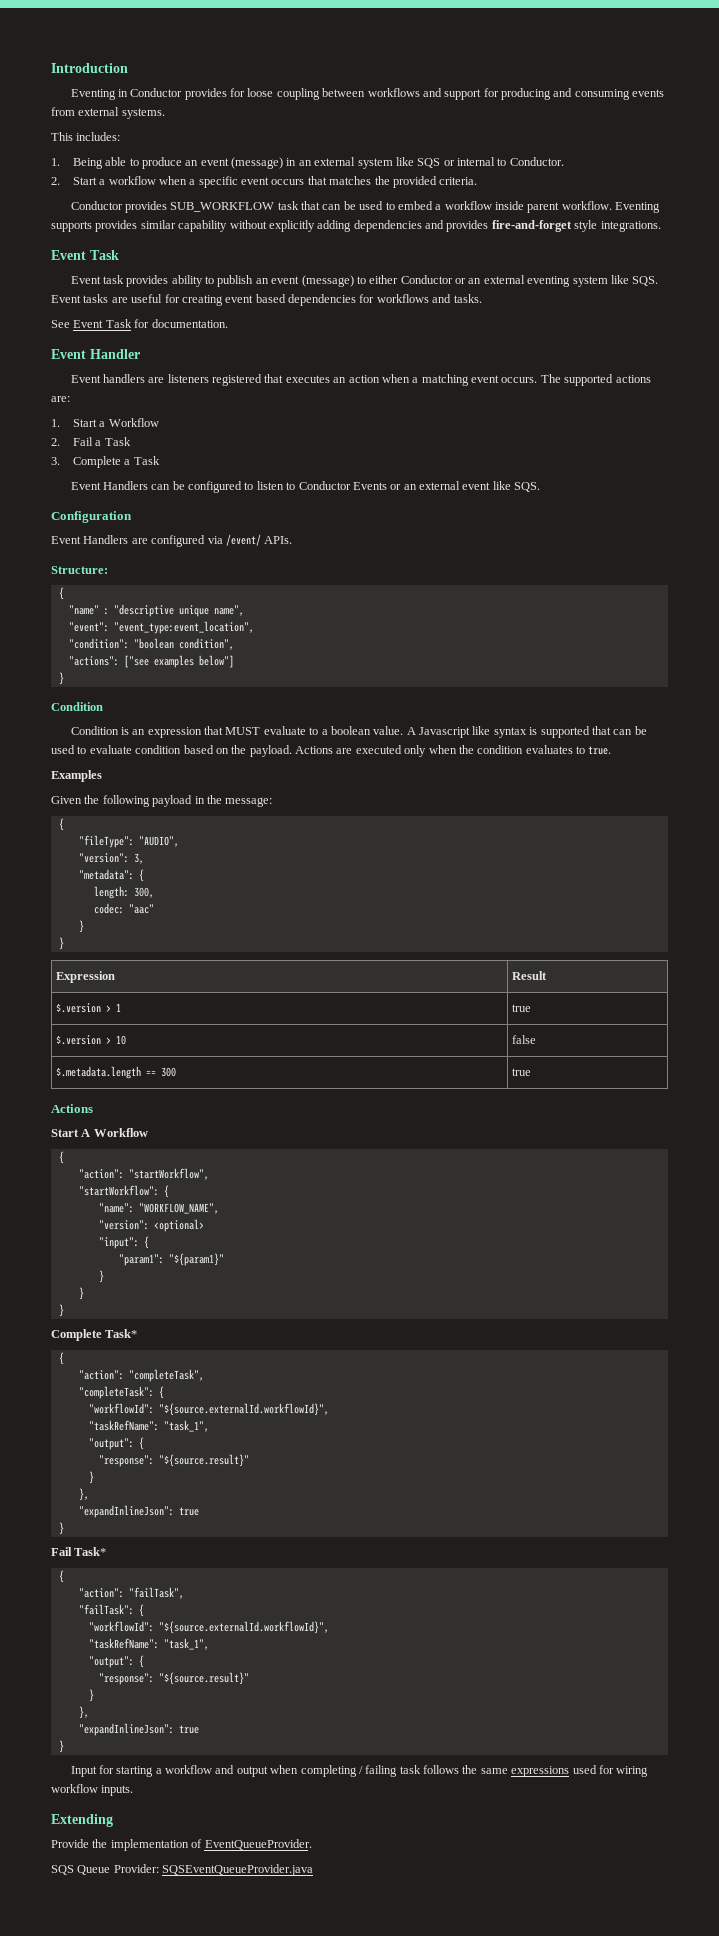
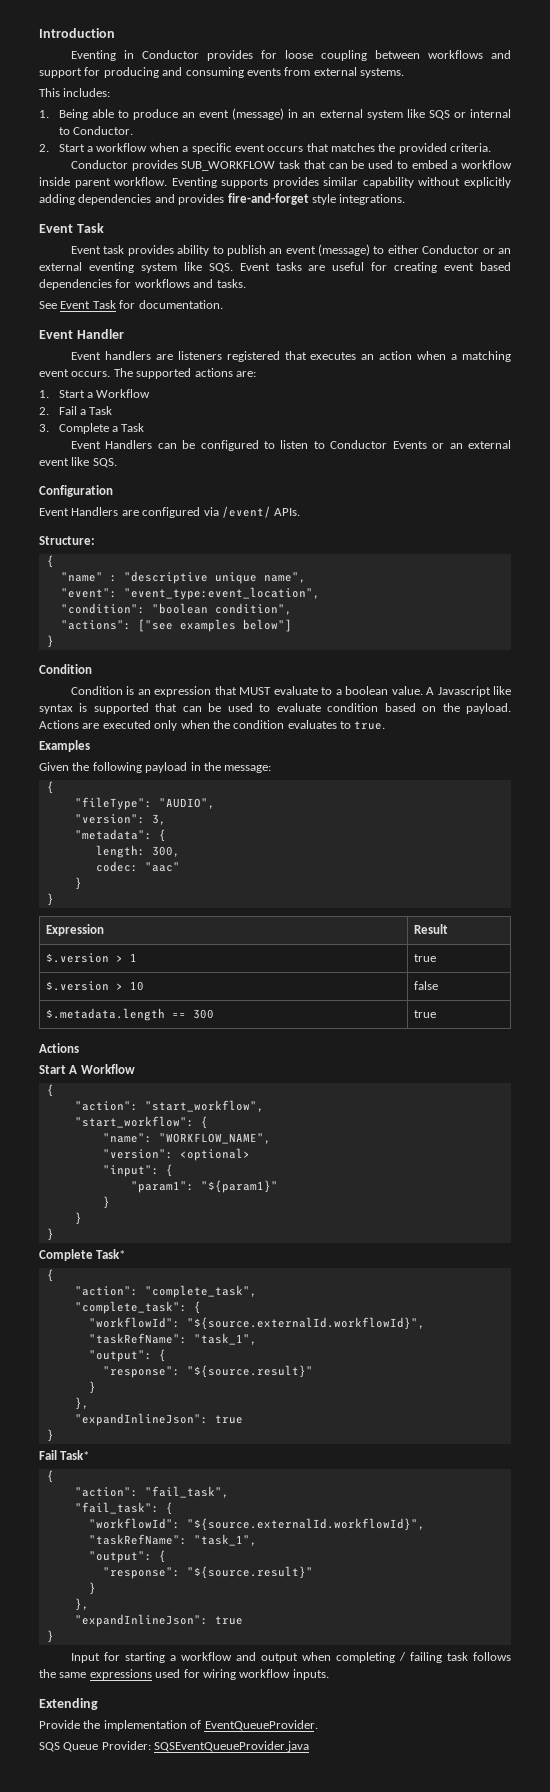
[128,1168,209,1180] [78,1185,159,1196] "startWorkflow", // "startWorkflow": -> [144,1100,264,1112] [74,1116,194,1128] "start_workflow", // "start_workflow":
[128,1369,204,1382] [78,1386,154,1399] "completeTask", // "completeTask": -> [144,1285,257,1298] [74,1301,187,1314] "complete_task", // "complete_task":
[128,1587,184,1599] [78,1604,134,1615] "failTask", // "failTask": -> [144,1486,229,1498] [74,1502,159,1514] "fail_task", // "fail_task":

